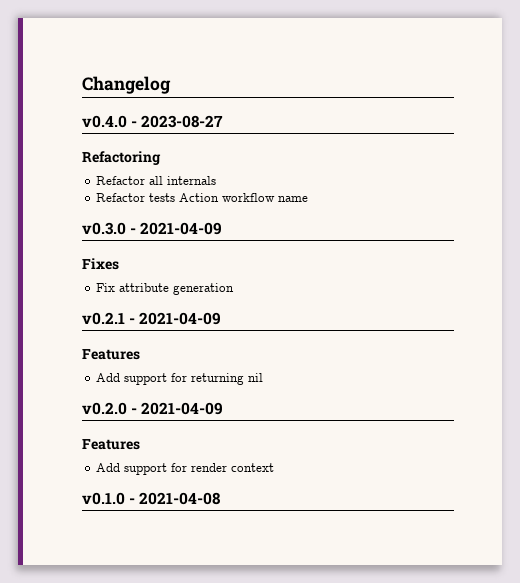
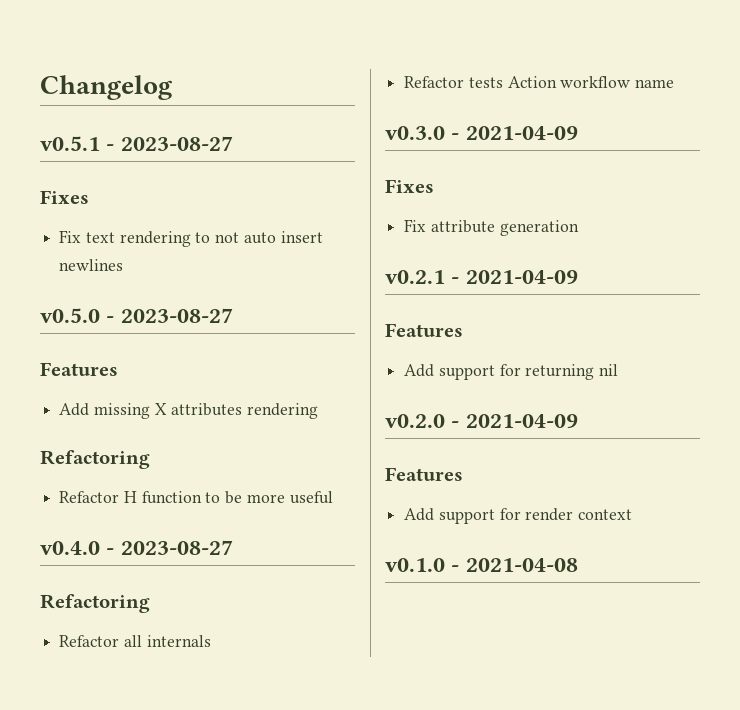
(171, 85) none -> [40,136,233,151] [40,190,89,204] [59,230,323,247] [59,259,124,271] [40,308,233,323] [40,362,118,376] [59,403,319,419] [40,450,150,469] [59,491,333,504] // v0.5.1 - 2023-08-27 // Fixes // Fix text rendering to not auto insert newlines // v0.5.0 - 2023-08-27 // Features // Add missing X attributes rendering // Refactoring // Refactor H function to be more useful

